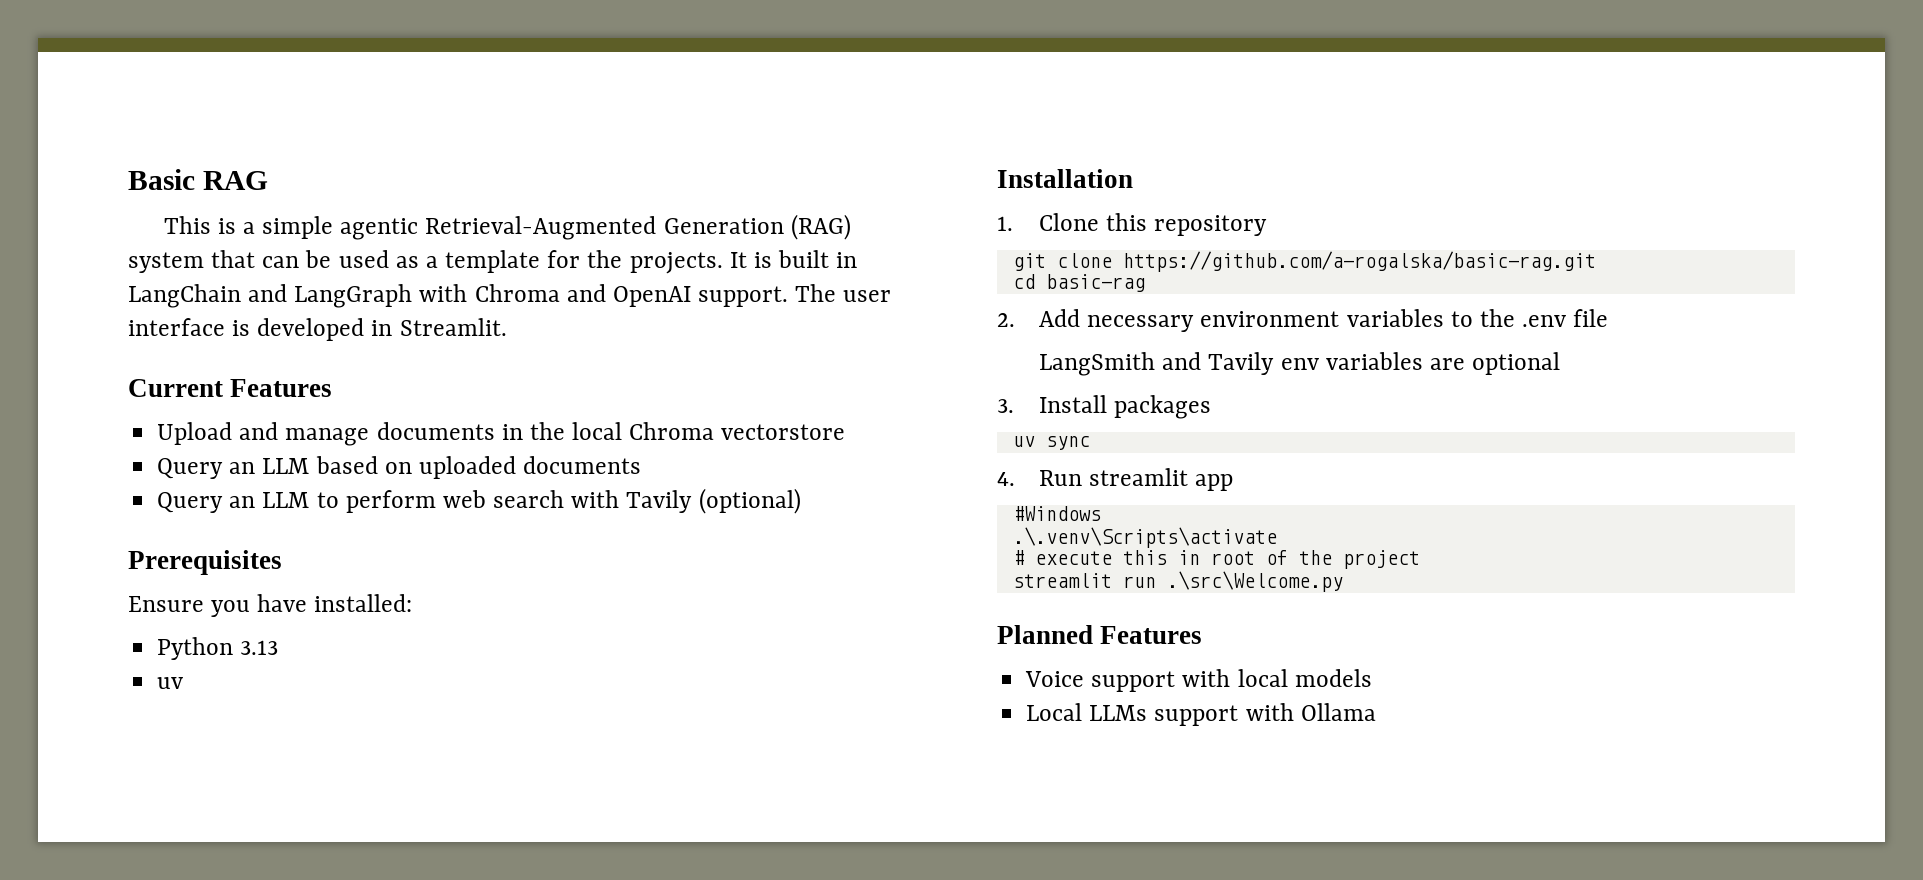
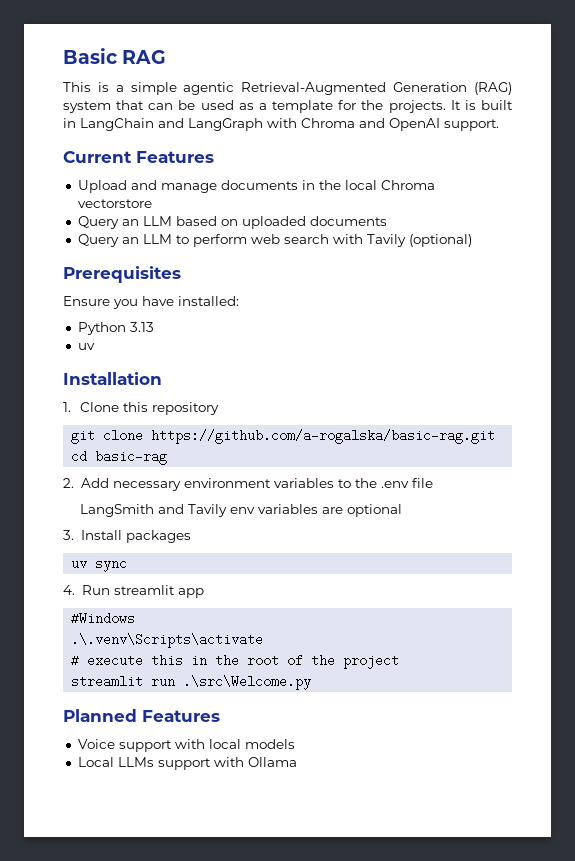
[795,284,892,302] [128,318,507,341] The user interface is developed in Streamlit. -> (499, 125) none
(1200, 557) none -> [215,654,240,667] the

